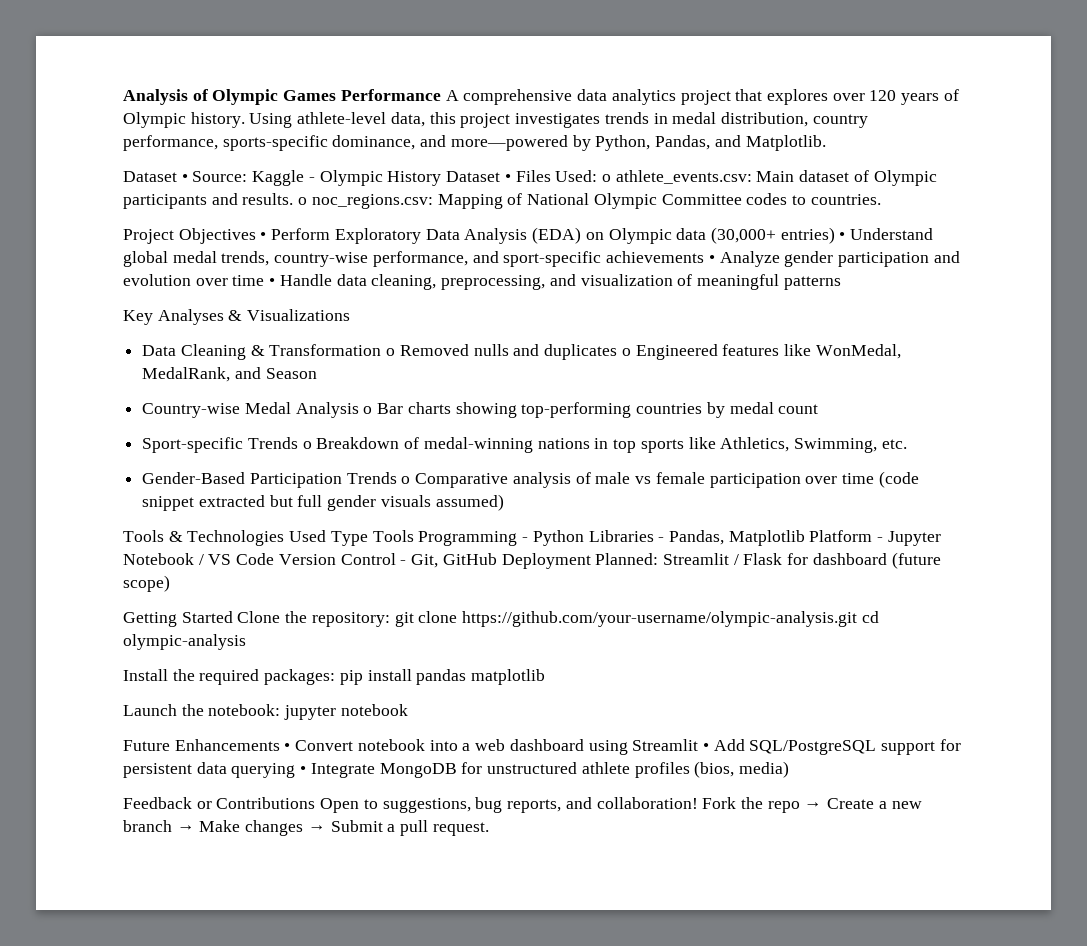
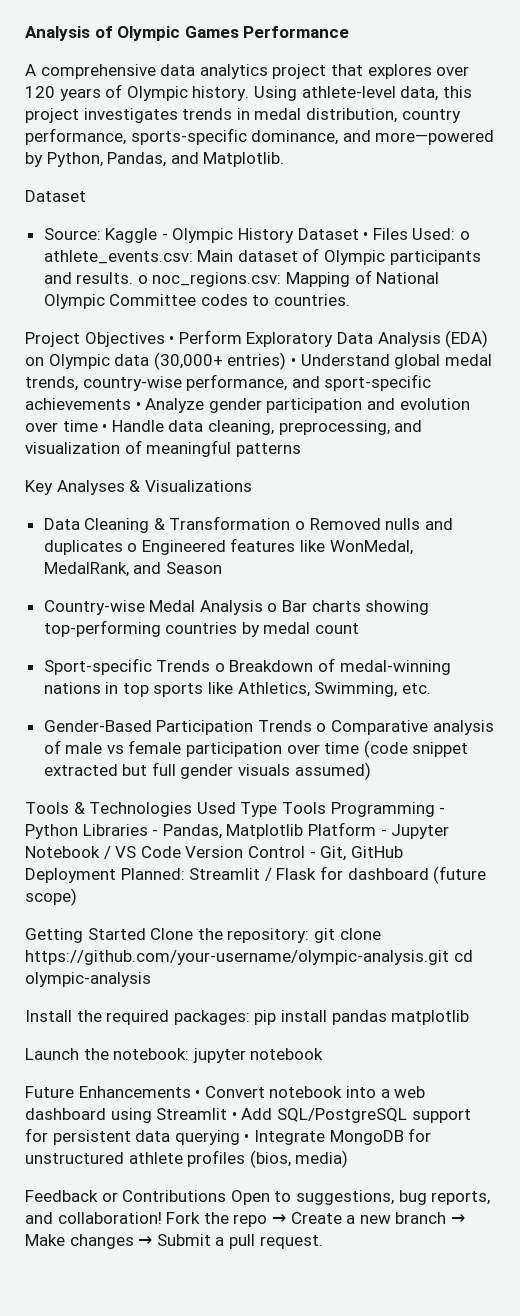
(441, 95) none -> (350, 32) //
[181,174,188,182] • -> (86, 196) //

